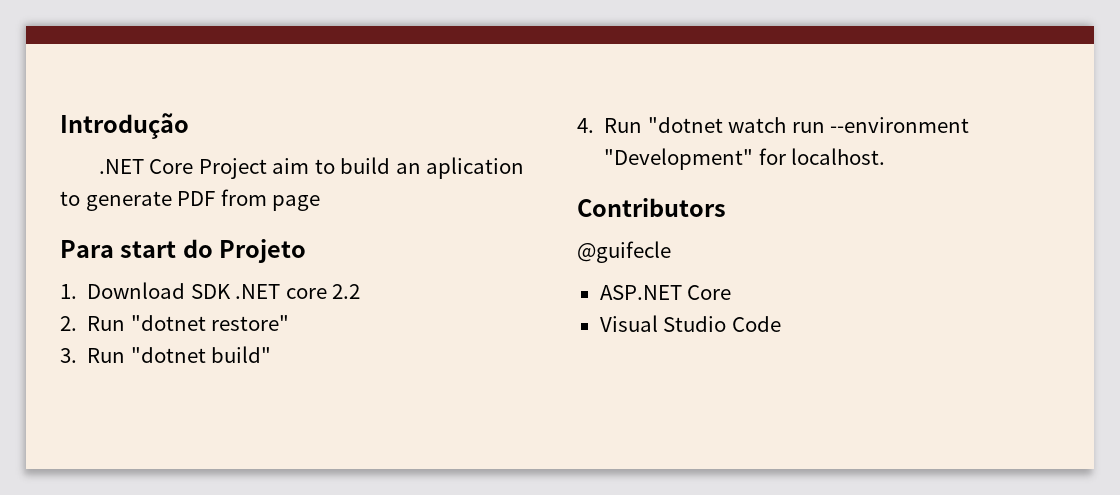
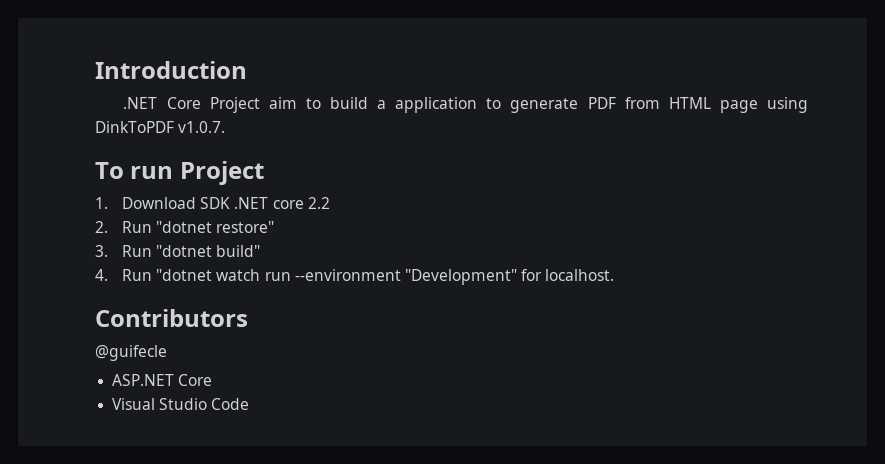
[60,113,189,139] Introdução -> [95,61,247,79] Introduction
[395,157,525,179] an aplication -> [377,97,478,113] a application
(267, 197) none -> [668,97,711,109] HTML
[60,239,307,263] // Para start do Projeto -> [766,97,808,113] [95,121,226,133] [95,161,264,185] using DinkToPDF v1.0.7. // To run Project

